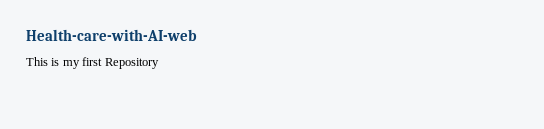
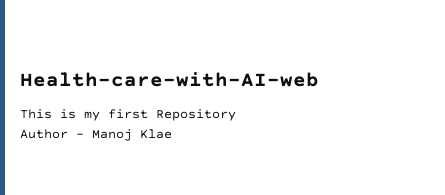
(159, 63) none -> [20,129,172,141] // Author - Manoj Klae

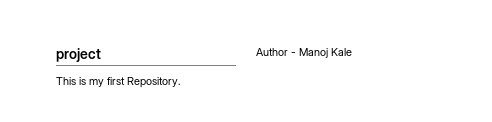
[20,72,319,87] Health-care-with-AI-web -> [56,48,101,62] project
[156,109,236,121] Repository -> [127,77,180,88] Repository.
[140,129,172,139] Klae -> [331,48,352,56] Kale

